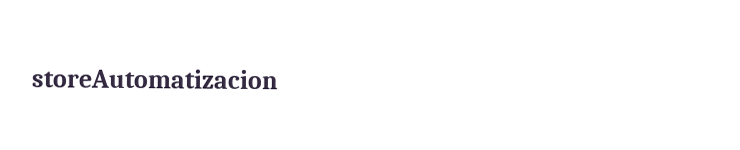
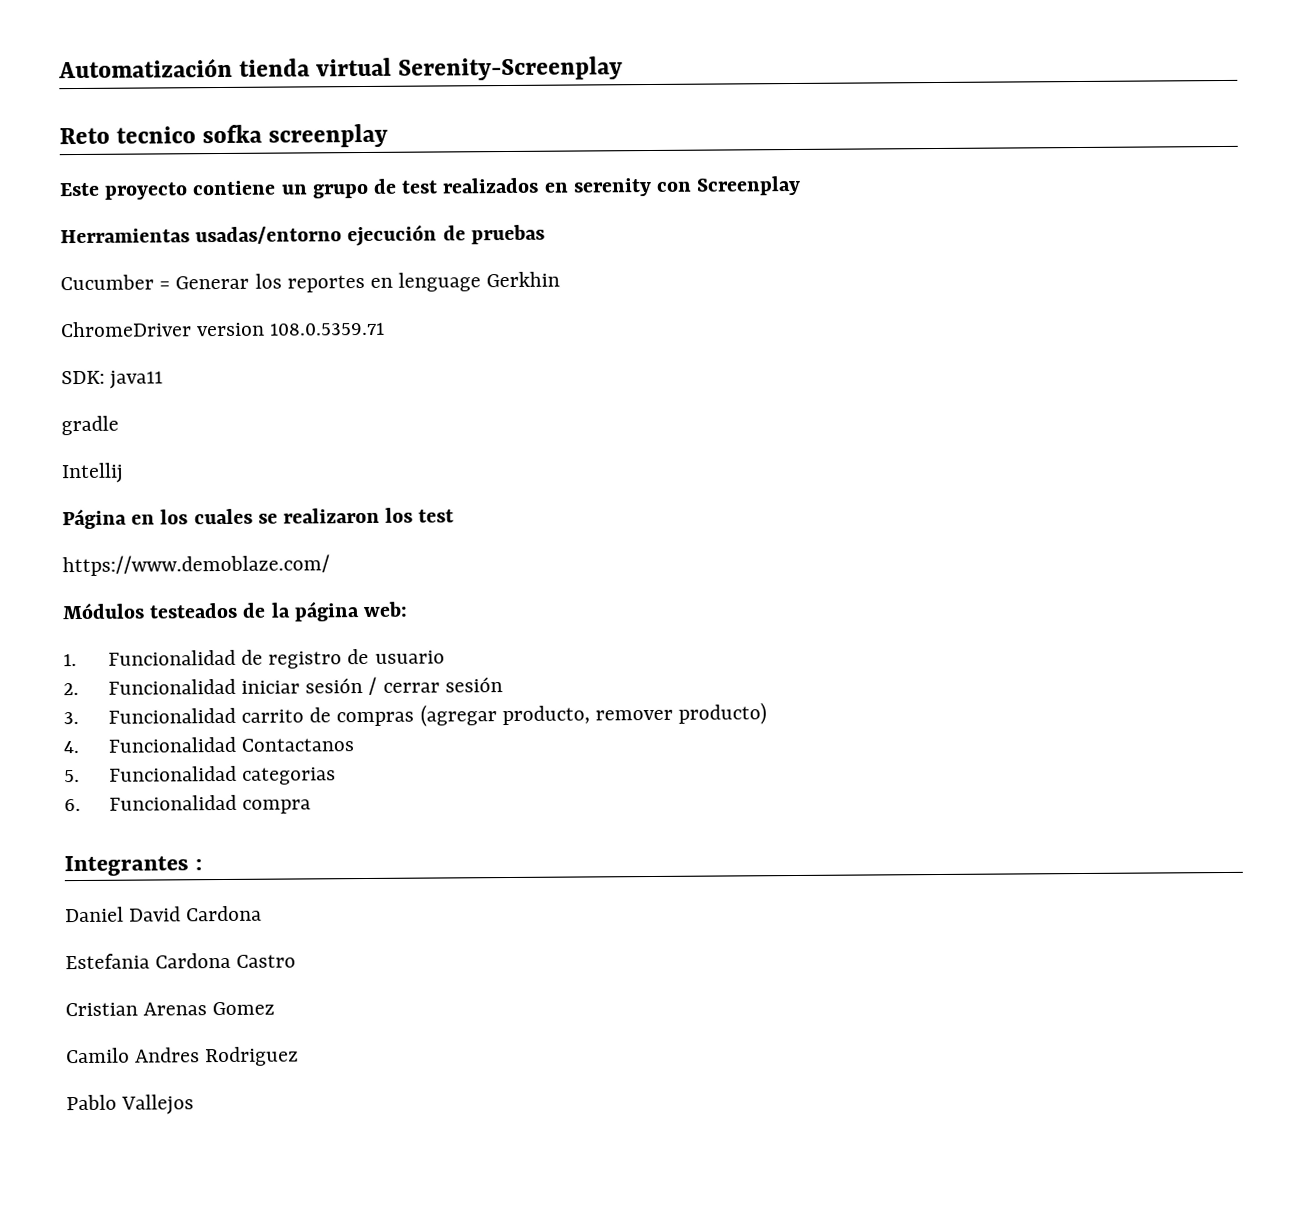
[31,68,279,90] storeAutomatizacion -> [58,56,624,81] [59,123,389,148] [59,175,802,200] [60,224,545,247] [60,271,561,293] [60,321,386,338] [61,370,164,389] [61,415,119,436] [61,462,124,484] [62,507,455,530] [62,554,330,577] [62,601,409,622] [63,648,445,669] [63,676,503,696] [63,702,768,727] [63,736,354,754] [64,765,336,785] [64,794,311,814] [64,855,202,877] [65,905,263,923] [65,952,297,970] [65,1001,276,1017] [66,1046,300,1067] [66,1094,195,1115] Automatización tienda virtual Serenity-Screenplay // Reto tecnico sofka screenplay // Este proyecto contiene un grupo de test realizados en serenity con Screenplay // Herramientas usadas/entorno ejecución de pruebas // Cucumber = Generar los reportes en lenguage Gerkhin // ChromeDriver version 108.0.5359.71 // SDK: java11 // gradle // Intellij // Página en los cuales se realizaron los test // https://www.demoblaze.com/ // Módulos testeados de la página web: // 1. Funcionalidad de registro de usuario // 2. Funcionalidad iniciar sesión / cerrar sesión // 3. Funcionalidad carrito de compras (agregar producto, remover producto) // 4. Funcionalidad Contactanos // 5. Funcionalidad categorias // 6. Funcionalidad compra // Integrantes : // Daniel David Cardona // Estefania Cardona Castro // Cristian Arenas Gomez // Camilo Andres Rodriguez // Pablo Vallejos

